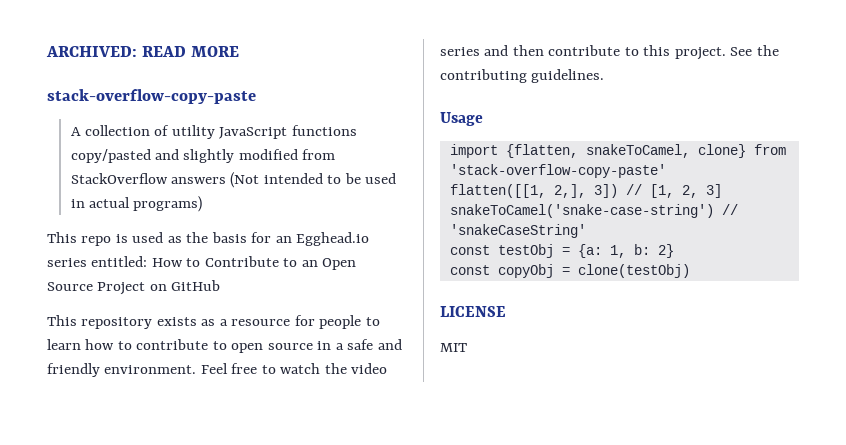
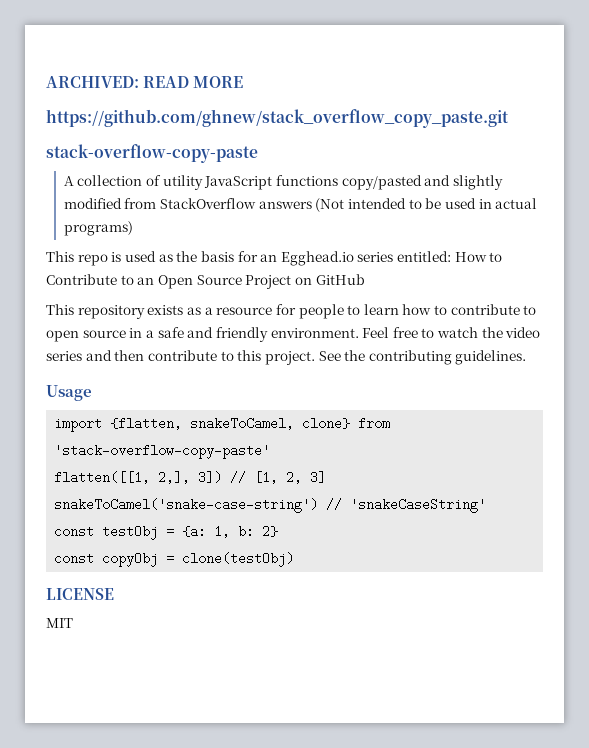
(240, 51) none -> [46,109,509,128] // https://github.com/ghnew/stack_overflow_copy_paste.git

